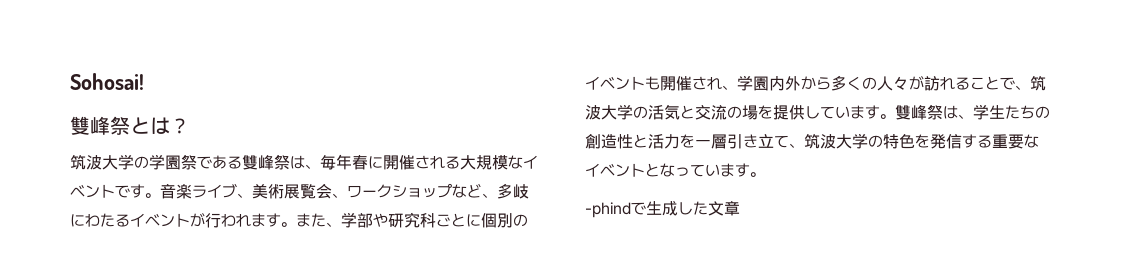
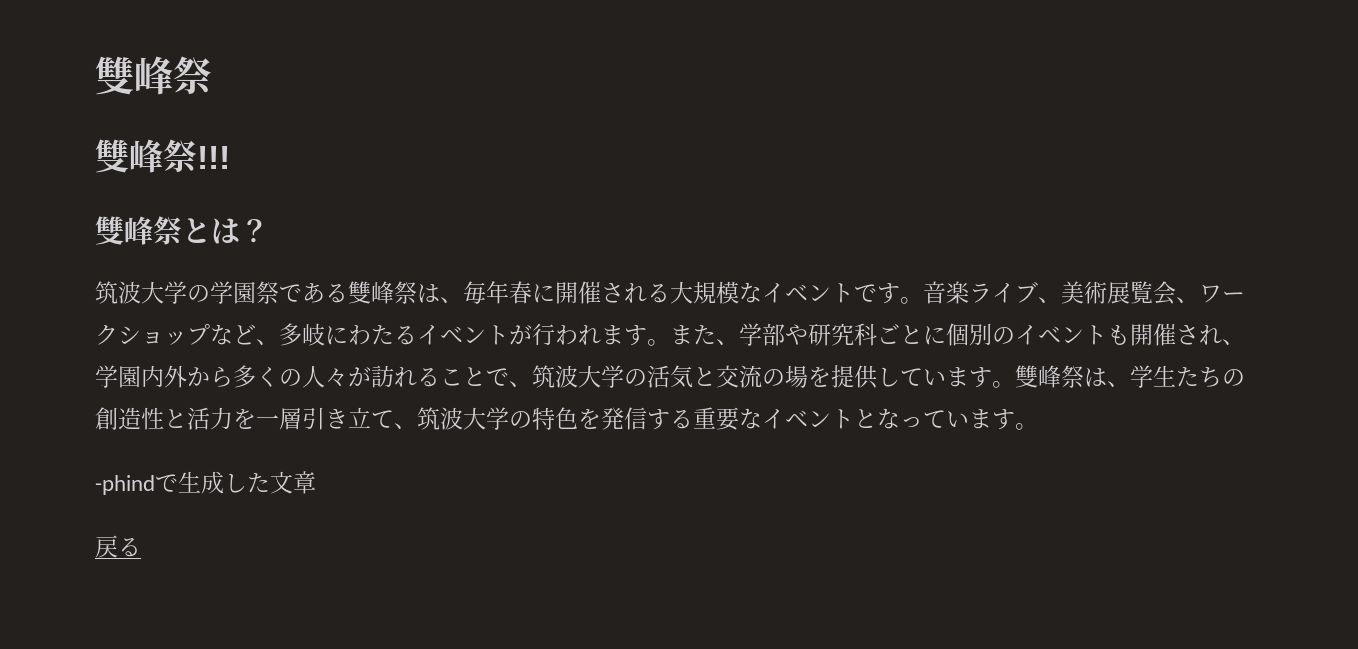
[70,73,144,90] Sohosai! -> [95,56,212,95] [95,139,230,173] 雙峰祭 // 雙峰祭!!!
(740, 208) none -> [95,535,141,558] // 戻る

